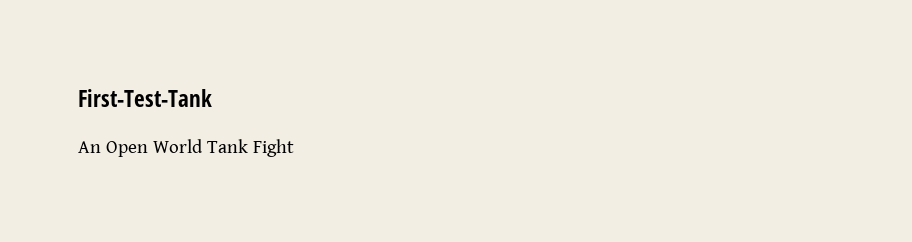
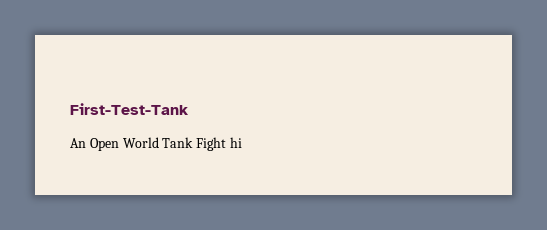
(294, 148) none -> [229,137,242,148] hi

